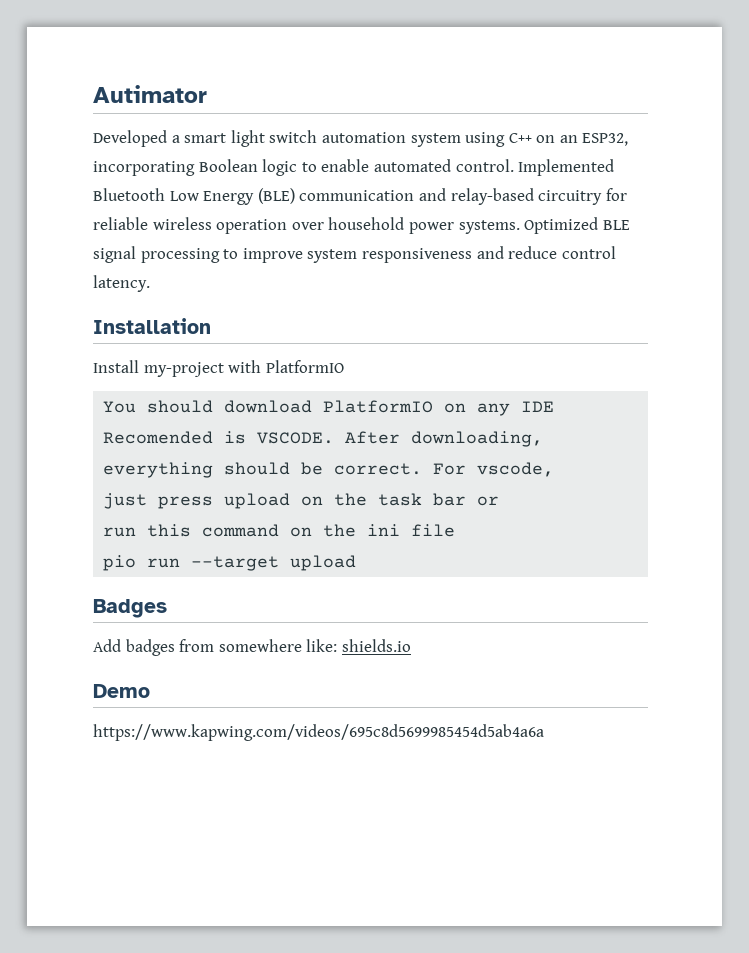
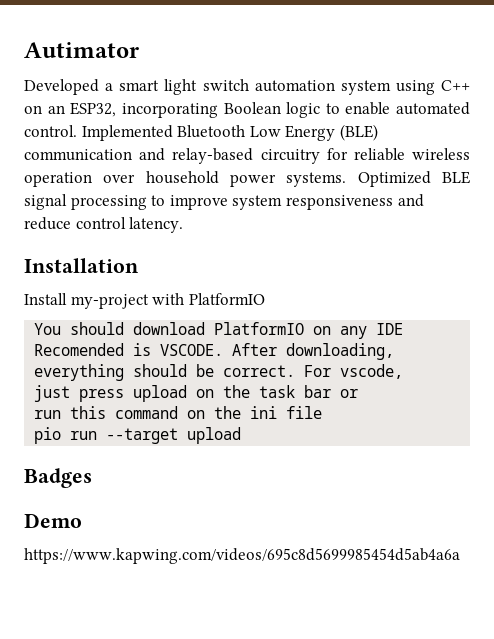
[93,639,411,656] // Add badges from somewhere like: shields.io -> (92, 478) none

